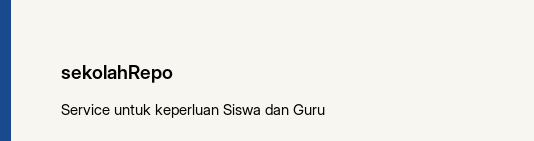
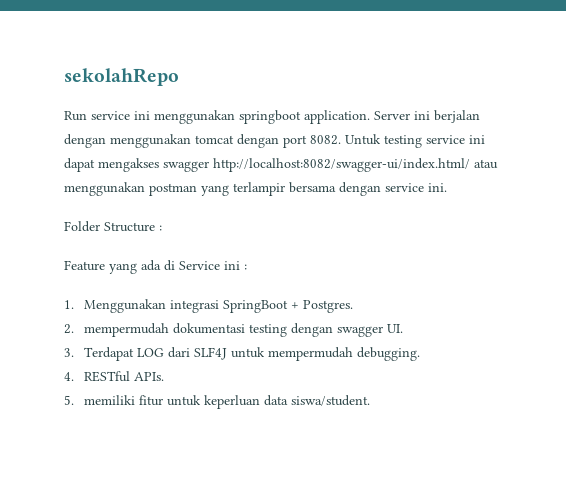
[61,104,326,118] Service untuk keperluan Siswa dan Guru -> [64,110,480,124] [64,134,485,148] [64,158,498,172] [64,182,447,196] [64,221,162,232] [64,260,247,274] [64,299,354,313] [64,323,404,337] [64,347,421,361] [64,371,165,382] [64,395,371,409] Run service ini menggunakan springboot application. Server ini berjalan dengan menggunakan tomcat dengan port 8082. Untuk testing service ini dapat mengakses swagger http://localhost:8082/swagger-ui/index.html/ atau menggunakan postman yang terlampir bersama dengan service ini. // Folder Structure : // Feature yang ada di Service ini : // 1. Menggunakan integrasi SpringBoot + Postgres. // 2. mempermudah dokumentasi testing dengan swagger UI. // 3. Terdapat LOG dari SLF4J untuk mempermudah debugging. // 4. RESTful APIs. // 5. memiliki fitur untuk keperluan data siswa/student.

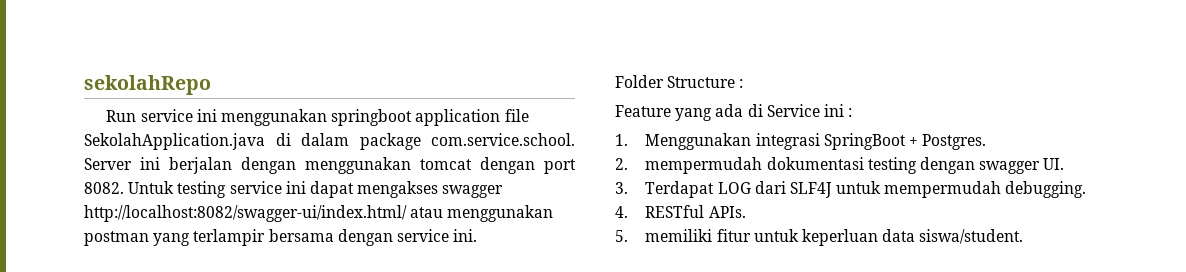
[304,110,370,124] application. -> [415,109,529,126] [84,133,575,150] application file SekolahApplication.java di dalam package com.service.school.

